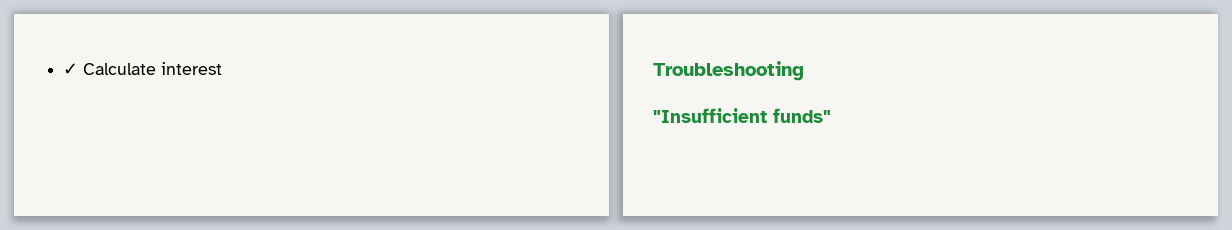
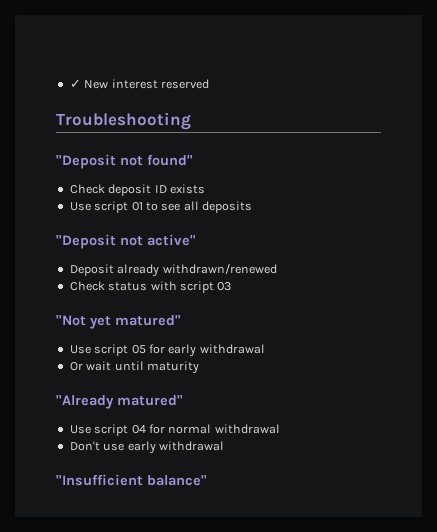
[83,63,157,75] Calculate -> [84,80,109,89] New
(223, 68) none -> [160,79,209,89] reserved
(804, 71) none -> [56,154,193,169] [69,184,205,196] [69,201,252,213] [56,234,196,249] [69,263,277,277] [69,281,232,293] [56,315,181,329] [69,344,265,357] [69,361,199,374] [56,395,183,409] [69,424,280,436] [69,441,224,454] // "Deposit not found" // Check deposit ID exists // Use script 01 to see all deposits // "Deposit not active" // Deposit already withdrawn/renewed // Check status with script 03 // "Not yet matured" // Use script 05 for early withdrawal // Or wait until maturity // "Already matured" // Use script 04 for normal withdrawal // Don't use early withdrawal
[773,108,831,123] funds" -> [147,475,207,486] balance"

